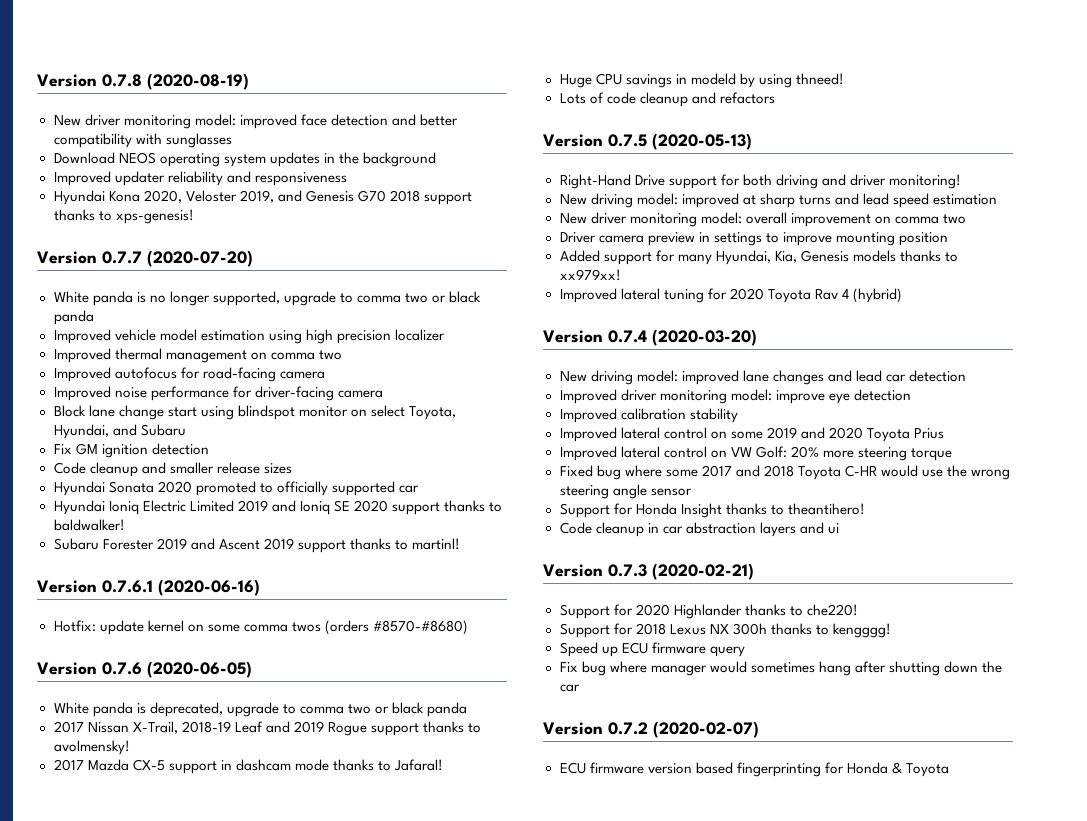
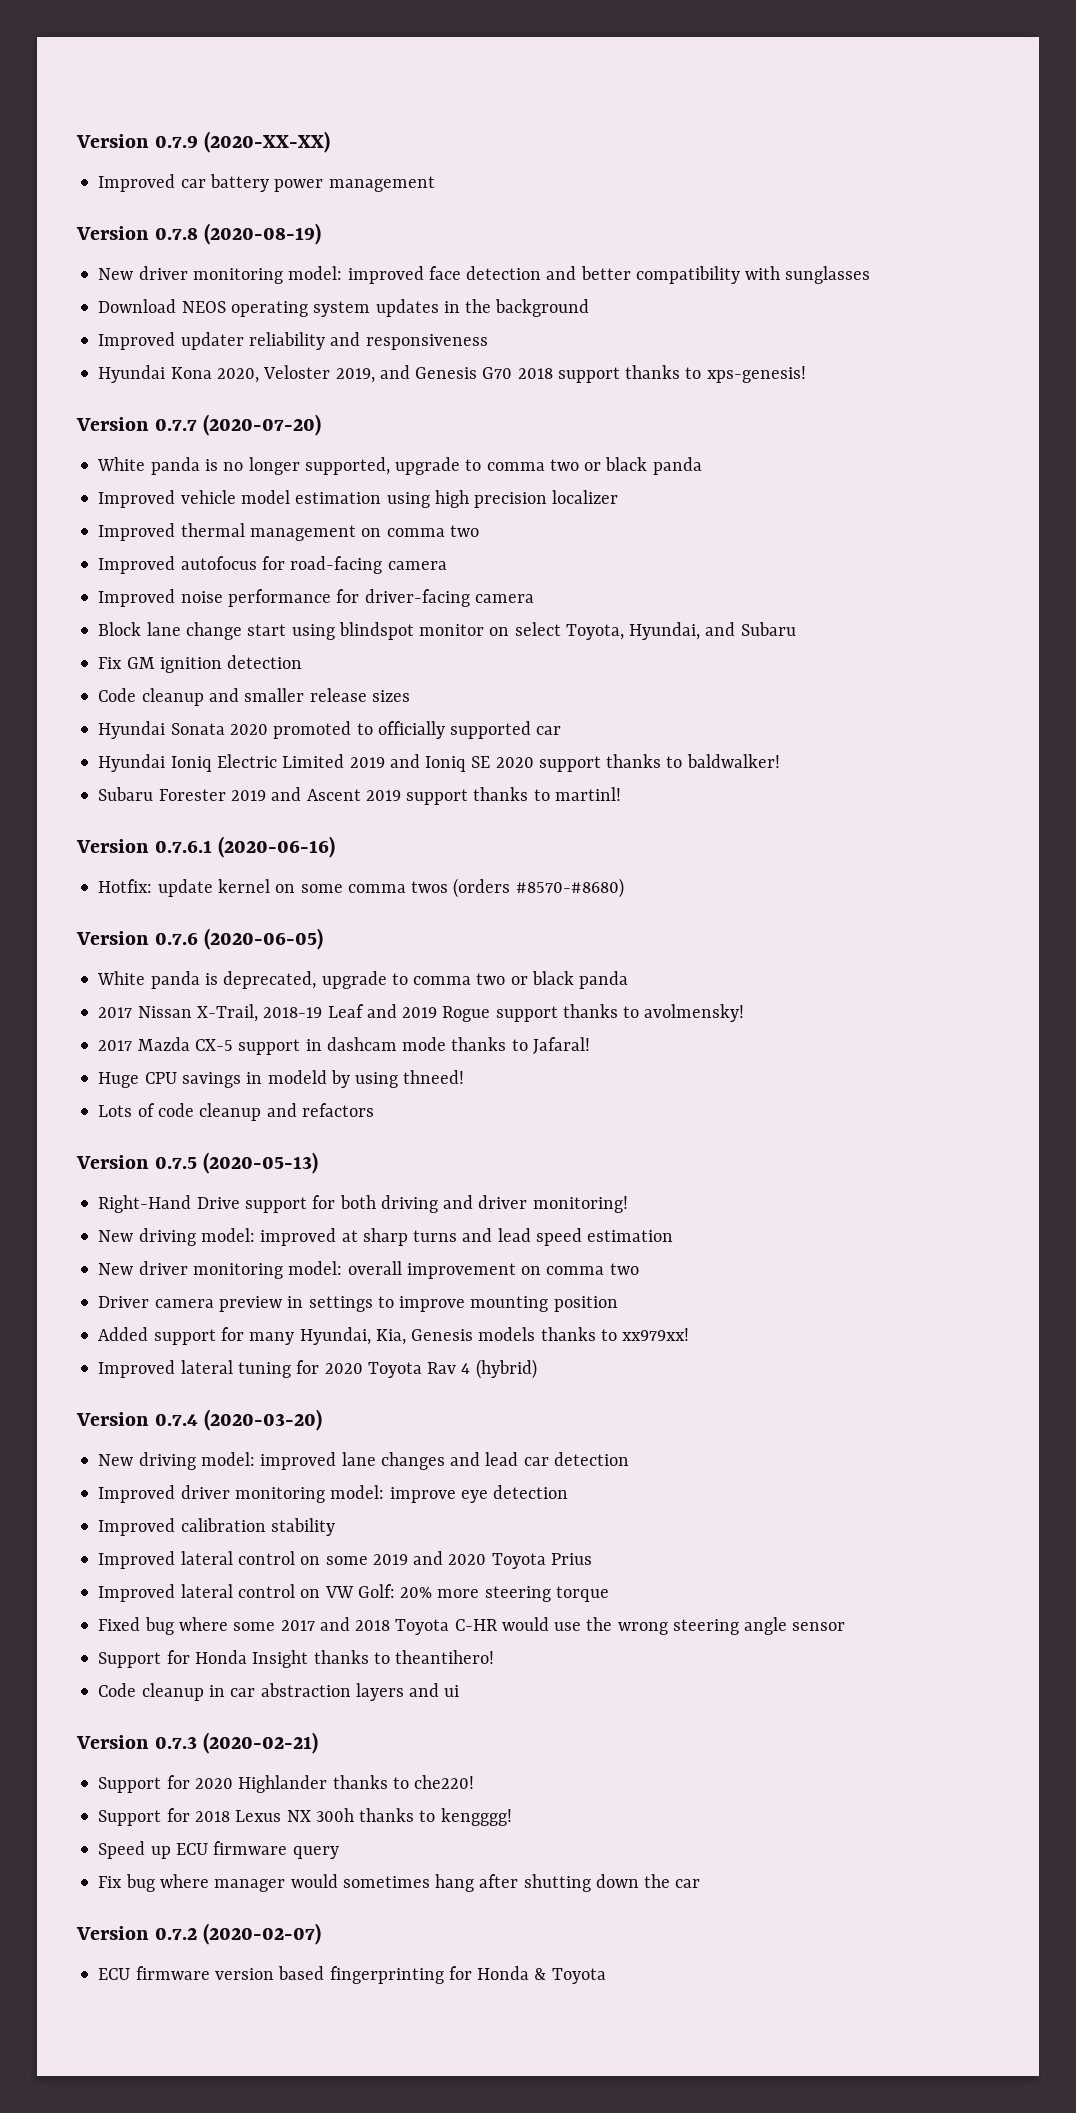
[37,74,97,87] Version -> [76,131,331,153] [98,174,435,192] [76,226,149,240] Version 0.7.9 (2020-XX-XX) // Improved car battery power management // Version

